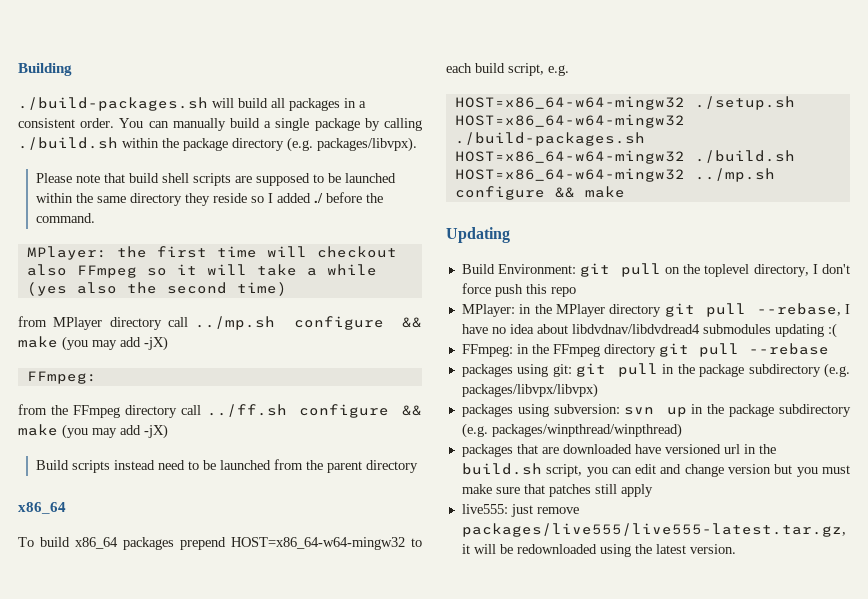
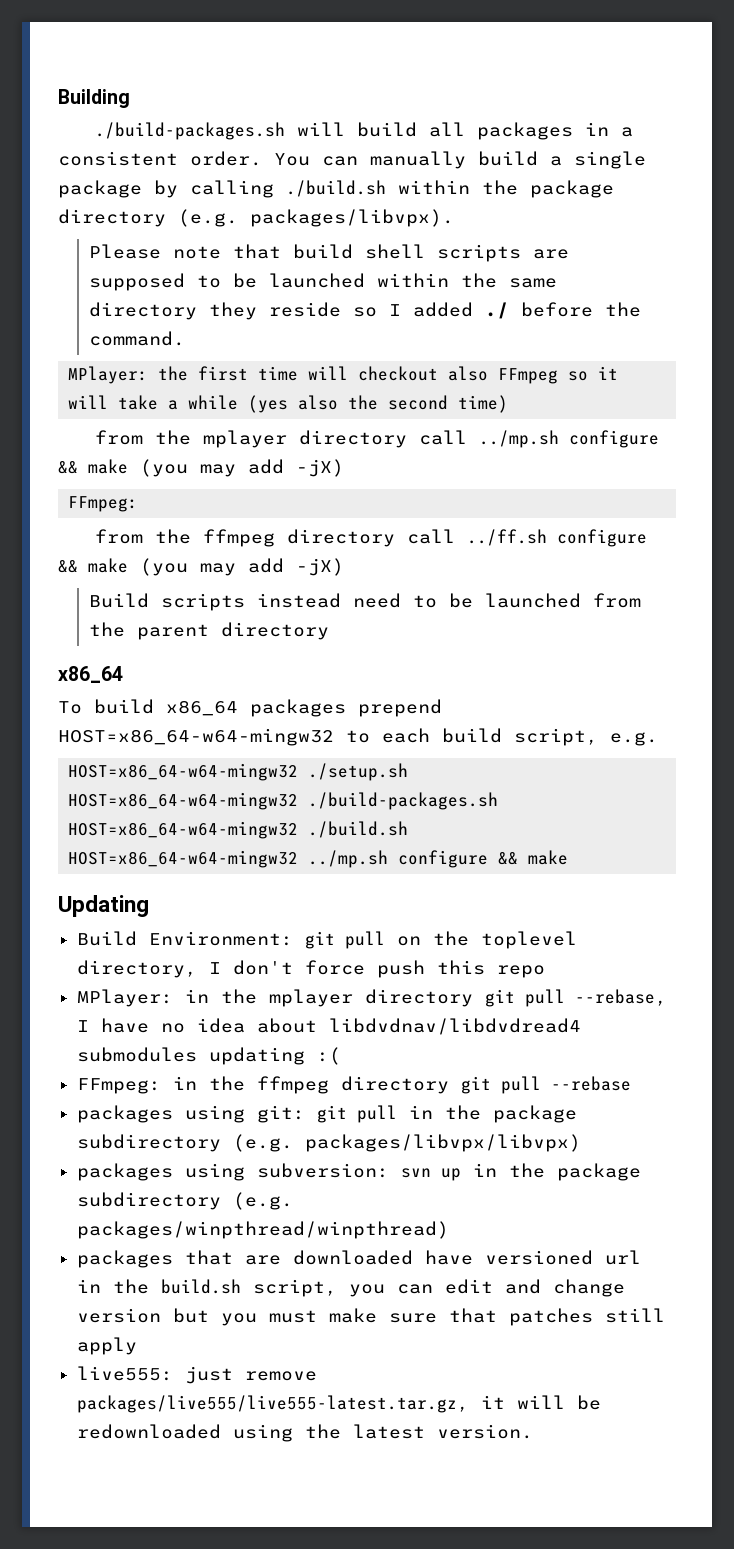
[53,317,103,330] MPlayer -> [155,430,288,448] the mplayer
[73,405,121,418] FFmpeg -> [203,529,276,547] ffmpeg
[556,304,606,317] MPlayer -> [268,989,353,1007] mplayer
[552,344,600,357] FFmpeg -> [256,1076,329,1094] ffmpeg

